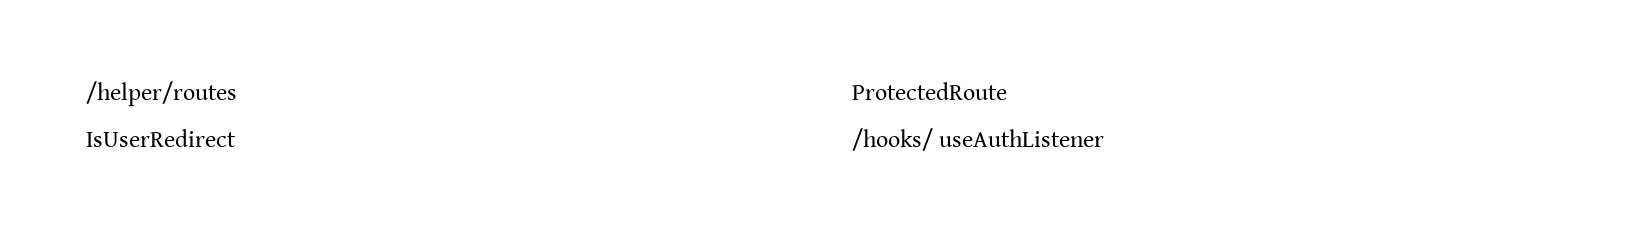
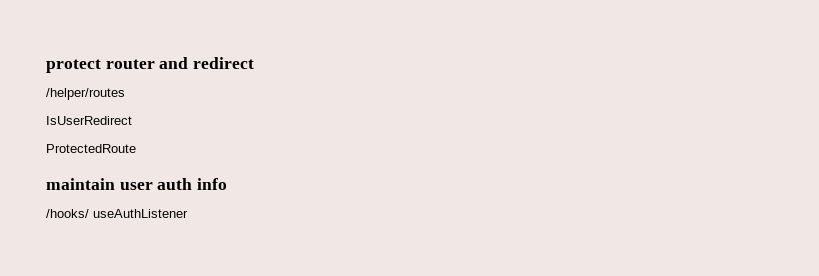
(86, 93) none -> [46,57,255,73] protect router and redirect //
(1007, 91) none -> [46,178,228,190] // maintain user auth info

